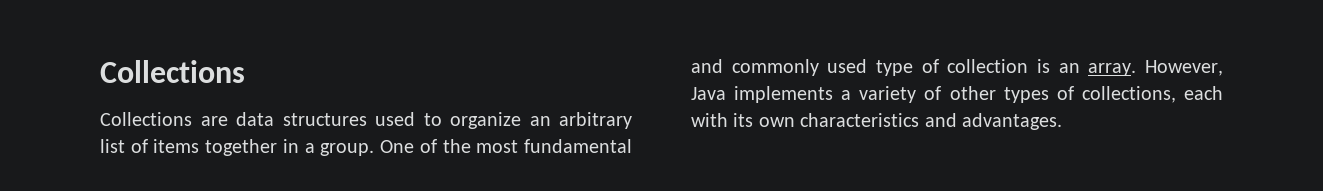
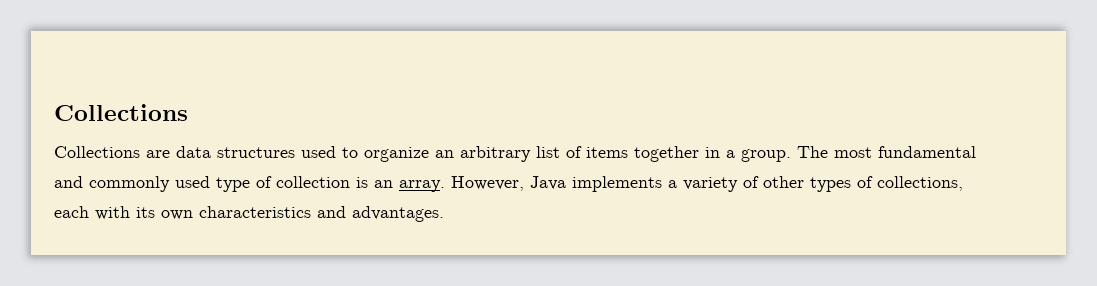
[380,139,471,153] One of the -> [797,146,828,158] The

